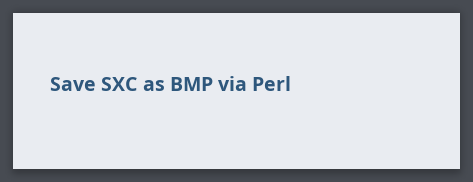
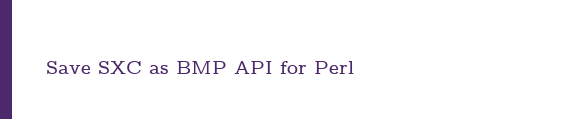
[218,76,248,91] via -> [234,61,307,74] API for

